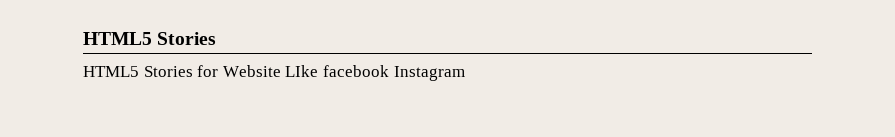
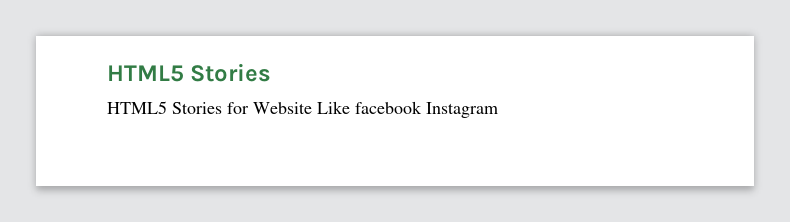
[285,65,319,77] LIke -> [317,101,350,114] Like

